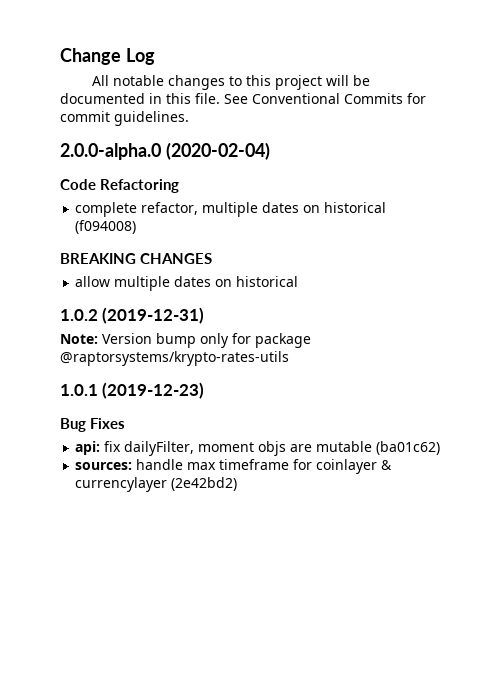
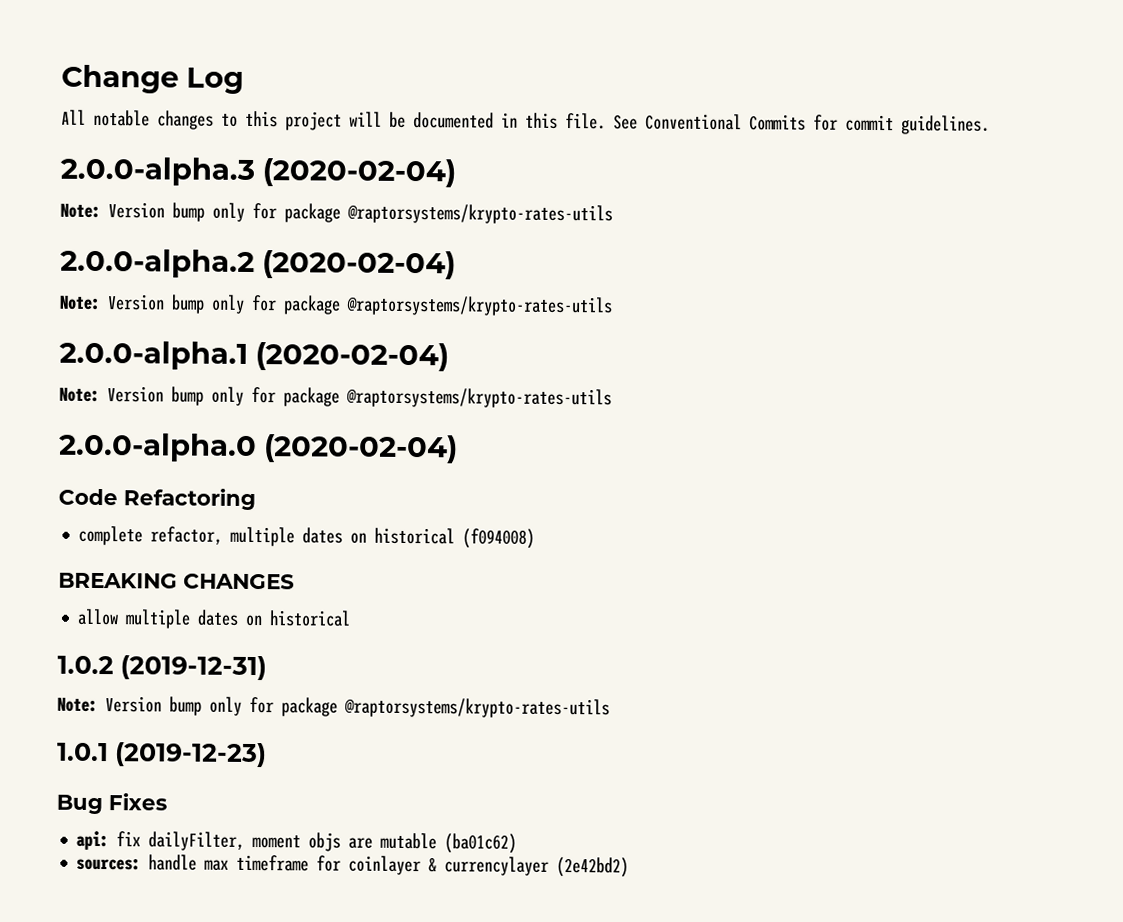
(189, 118) none -> [60,156,456,188] [60,202,613,225] [60,248,456,280] [59,294,613,317] [59,340,449,372] [59,386,612,409] // 2.0.0-alpha.3 (2020-02-04) // Note: Version bump only for package @raptorsystems/krypto-rates-utils // 2.0.0-alpha.2 (2020-02-04) // Note: Version bump only for package @raptorsystems/krypto-rates-utils // 2.0.0-alpha.1 (2020-02-04) // Note: Version bump only for package @raptorsystems/krypto-rates-utils

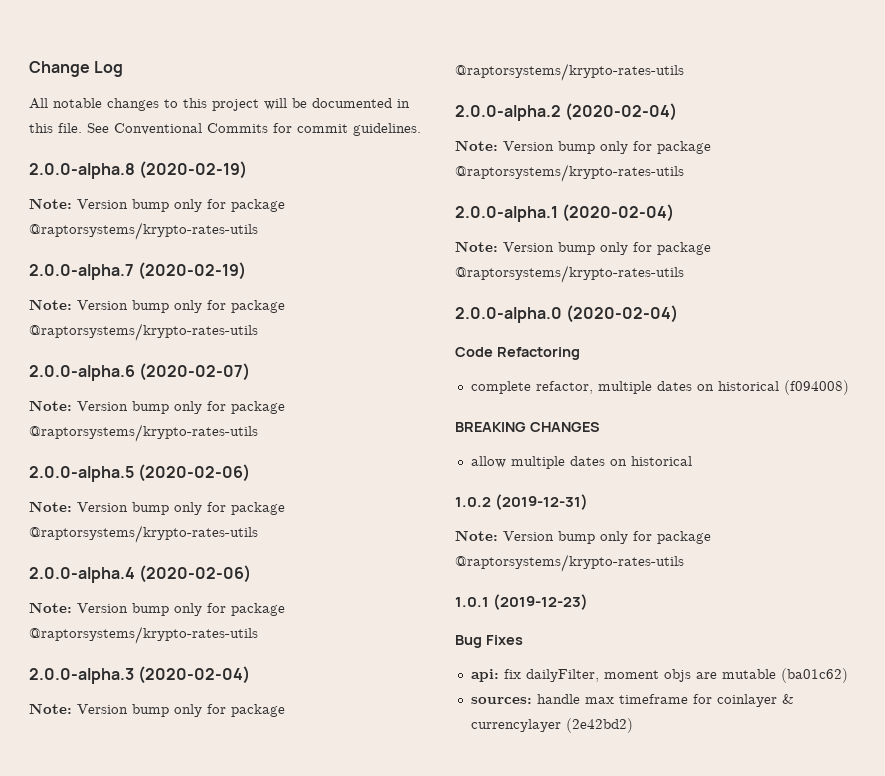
(990, 125) none -> [29,161,248,179] [29,198,285,212] [29,222,258,240] [29,262,247,280] [29,299,285,313] [29,323,258,341] [29,363,251,381] [29,400,285,414] [29,424,258,442] [29,464,251,482] [29,501,285,515] [29,525,258,543] [29,565,252,583] [29,602,285,616] [29,626,258,644] // 2.0.0-alpha.8 (2020-02-19) // Note: Version bump only for package @raptorsystems/krypto-rates-utils // 2.0.0-alpha.7 (2020-02-19) // Note: Version bump only for package @raptorsystems/krypto-rates-utils // 2.0.0-alpha.6 (2020-02-07) // Note: Version bump only for package @raptorsystems/krypto-rates-utils // 2.0.0-alpha.5 (2020-02-06) // Note: Version bump only for package @raptorsystems/krypto-rates-utils // 2.0.0-alpha.4 (2020-02-06) // Note: Version bump only for package @raptorsystems/krypto-rates-utils

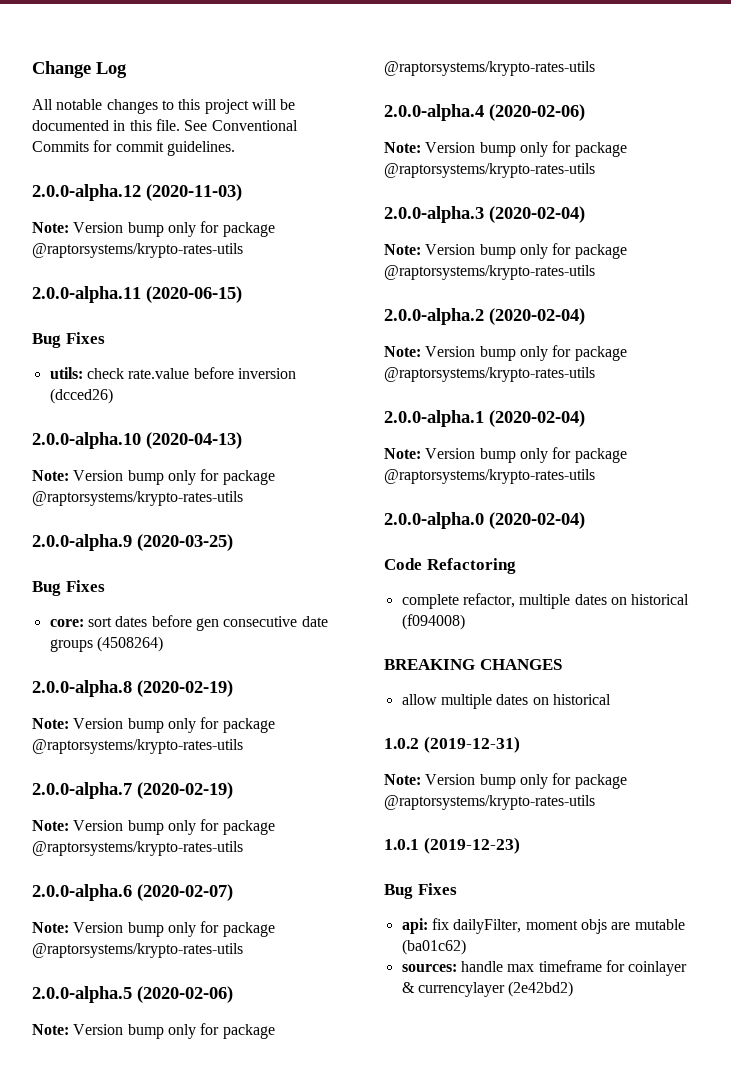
(421, 129) none -> [32,184,242,201] [32,221,275,237] [32,243,243,258] [32,286,242,303] [32,332,105,348] [49,367,296,379] [49,388,113,404] [32,432,242,449] [32,469,275,485] [32,491,243,506] [32,534,233,551] [32,580,105,596] [49,615,328,631] [49,636,163,652] // 2.0.0-alpha.12 (2020-11-03) // Note: Version bump only for package @raptorsystems/krypto-rates-utils // 2.0.0-alpha.11 (2020-06-15) // Bug Fixes // utils: check rate.value before inversion (dcced26) // 2.0.0-alpha.10 (2020-04-13) // Note: Version bump only for package @raptorsystems/krypto-rates-utils // 2.0.0-alpha.9 (2020-03-25) // Bug Fixes // core: sort dates before gen consecutive date groups (4508264)

